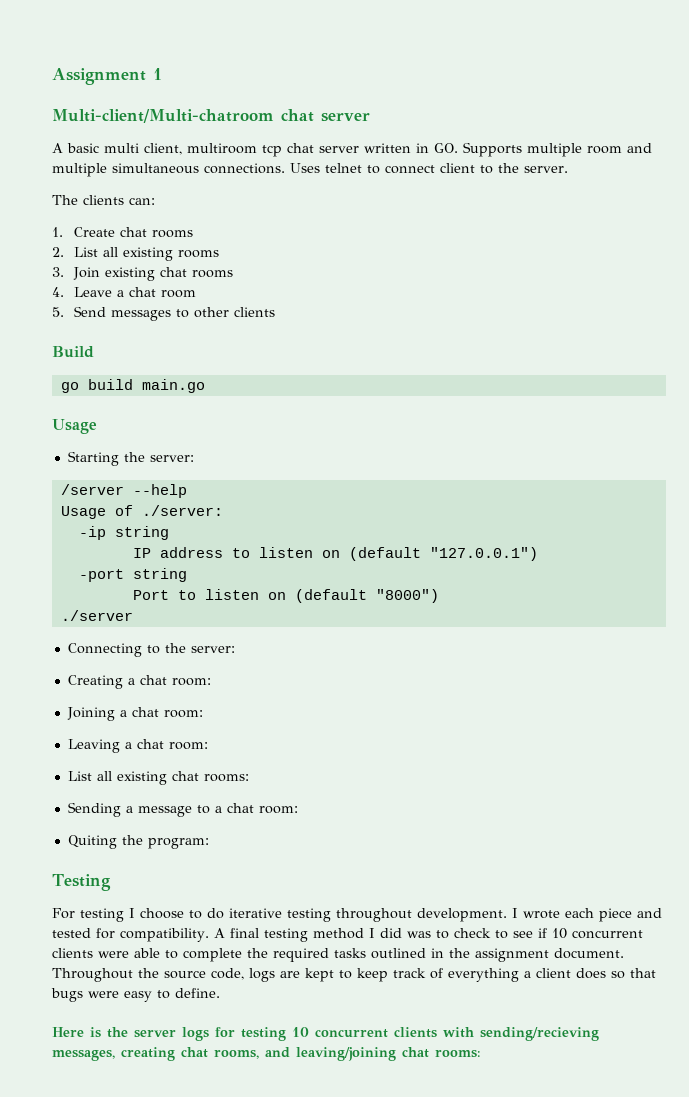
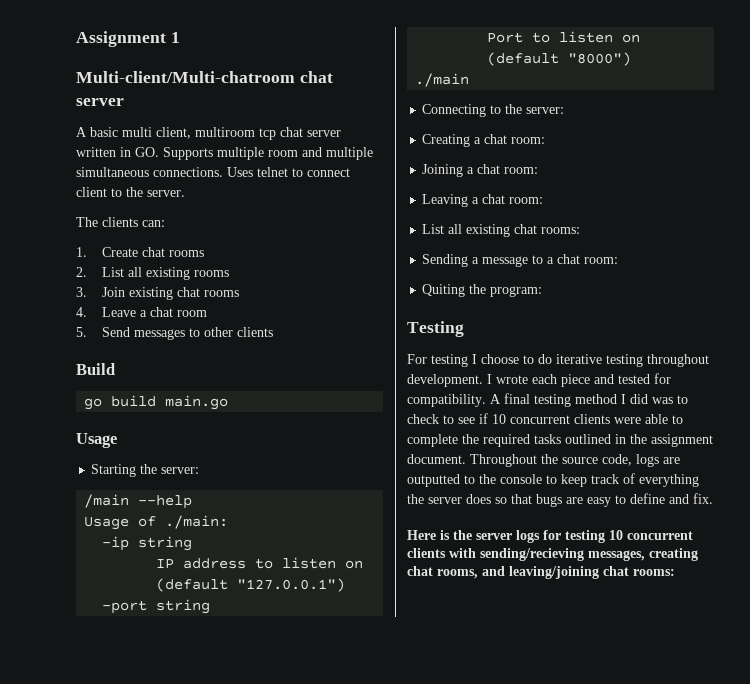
[60,484,124,495] /server -> [84,494,130,508] /main
[141,505,223,516] ./server: -> [165,515,229,529] ./main:
[60,610,133,621] ./server -> [415,73,470,87] ./main
[305,968,334,982] kept -> [407,474,542,487] outputted to the console
[524,968,571,978] a client -> [407,494,462,504] the server
[88,991,119,998] were -> [566,497,583,504] are
[175,988,220,998] define. -> [630,493,713,504] define and fix.

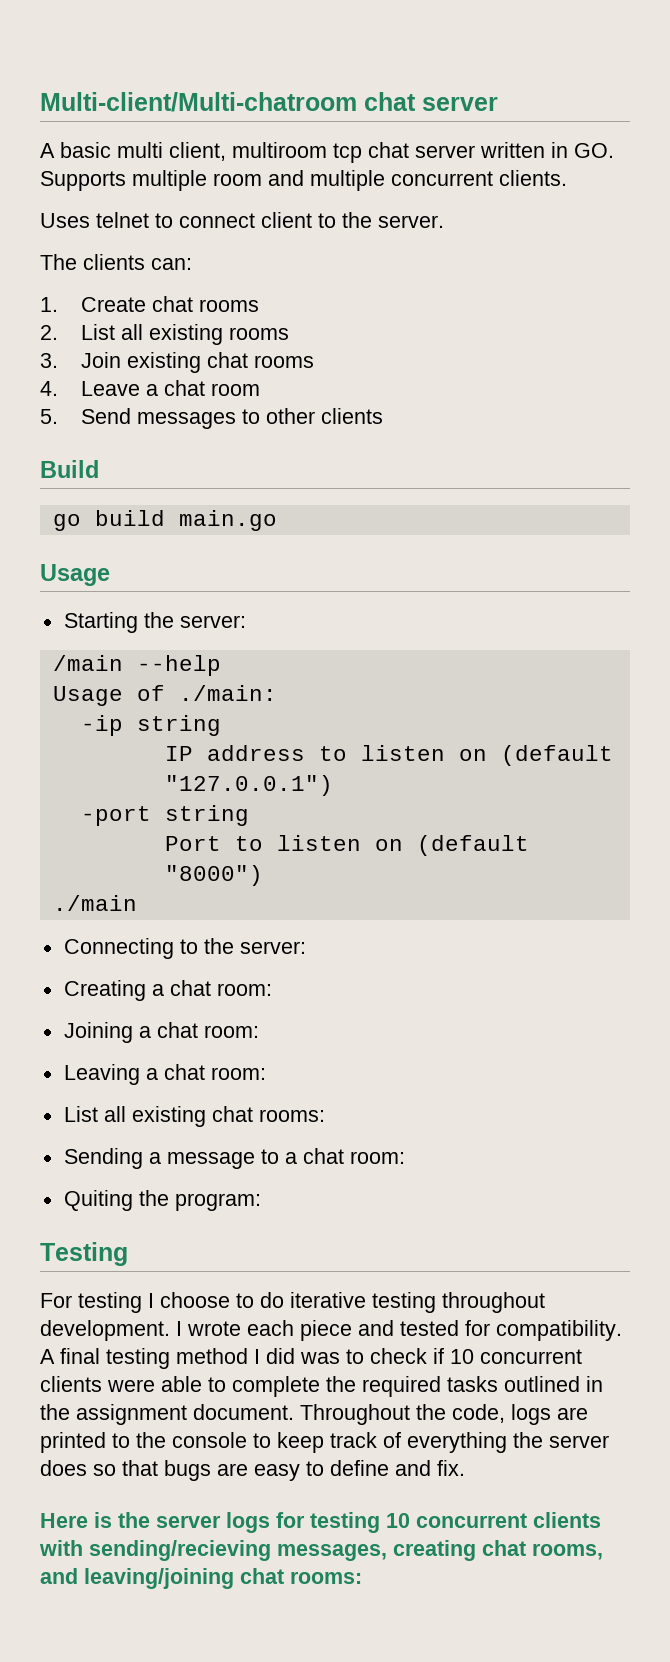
[76,31,180,47] Assignment 1 // -> (40, 102) none
[76,167,223,177] simultaneous connections. -> [391,170,567,186] concurrent clients. //
[443,415,475,424] to see -> (427, 1356) none
[562,457,598,464] source -> (446, 1412) none
[407,474,460,487] outputted -> [40,1432,106,1453] printed

